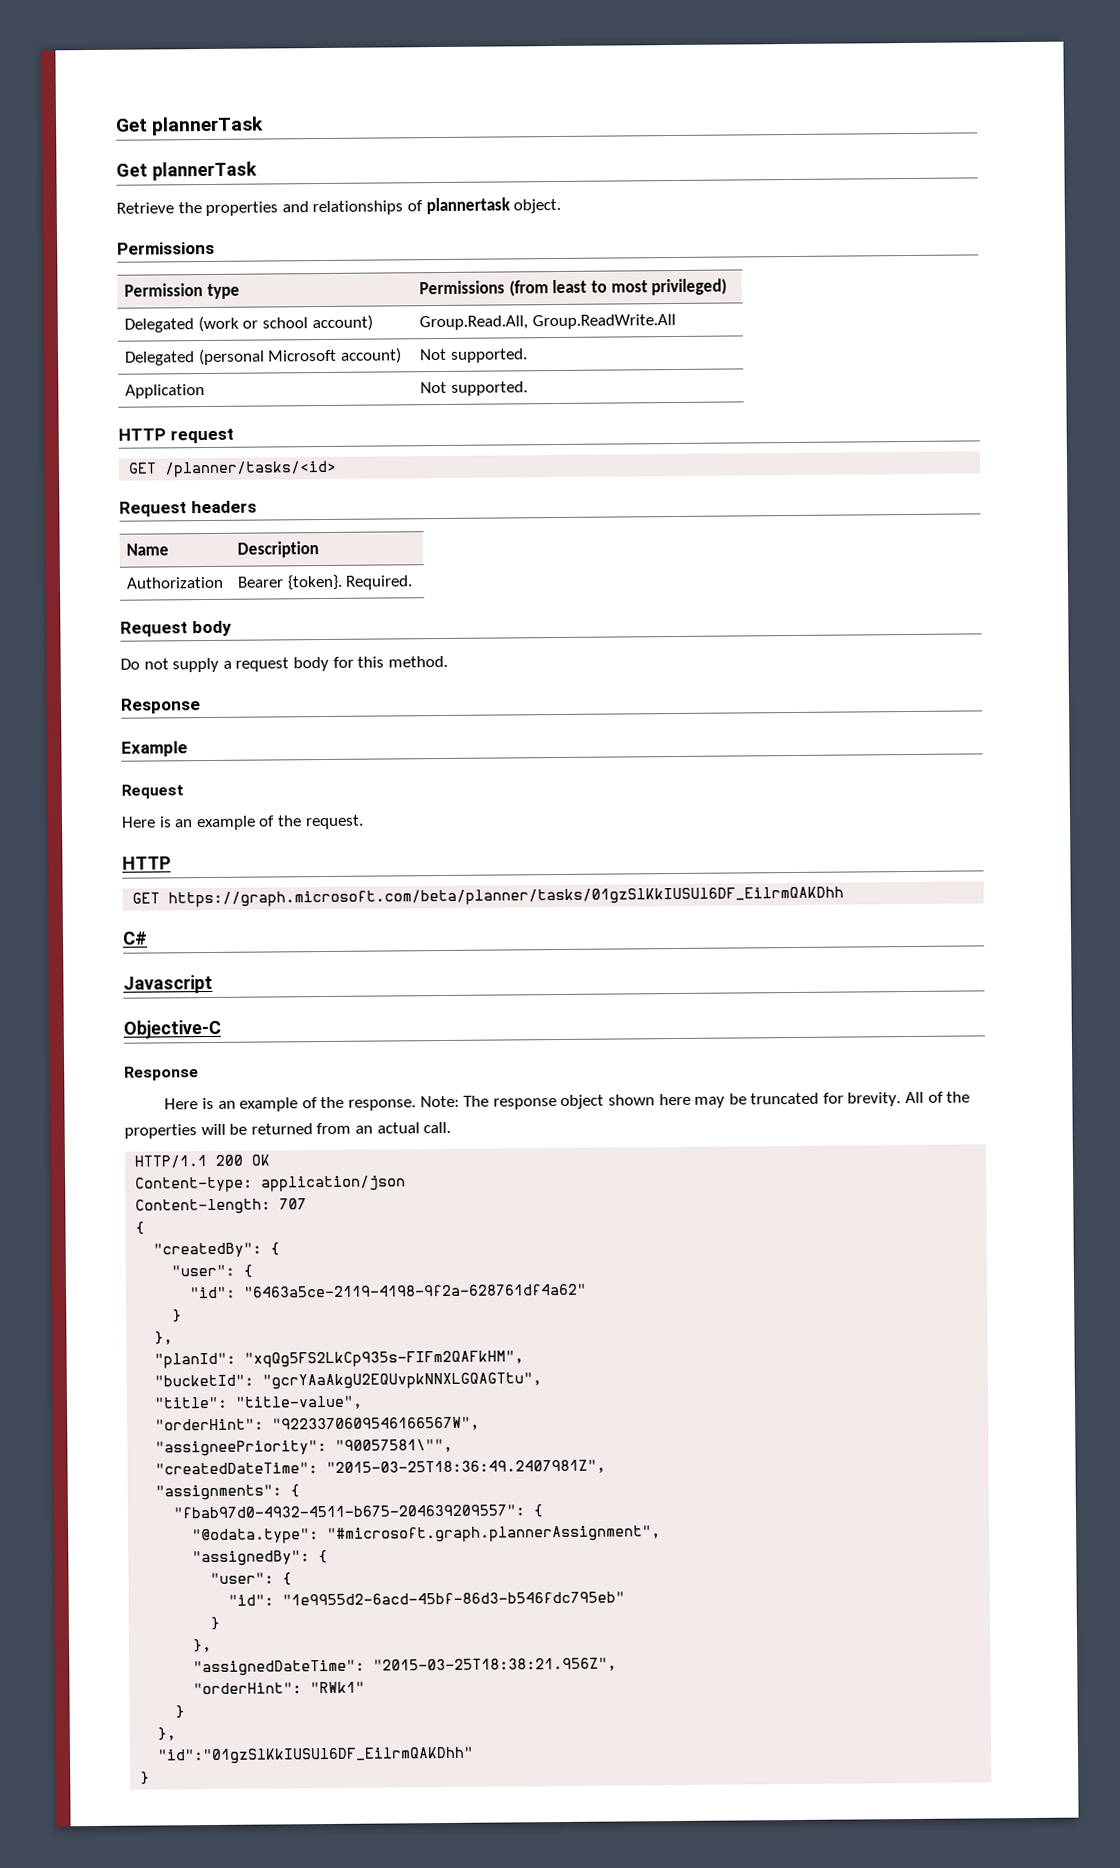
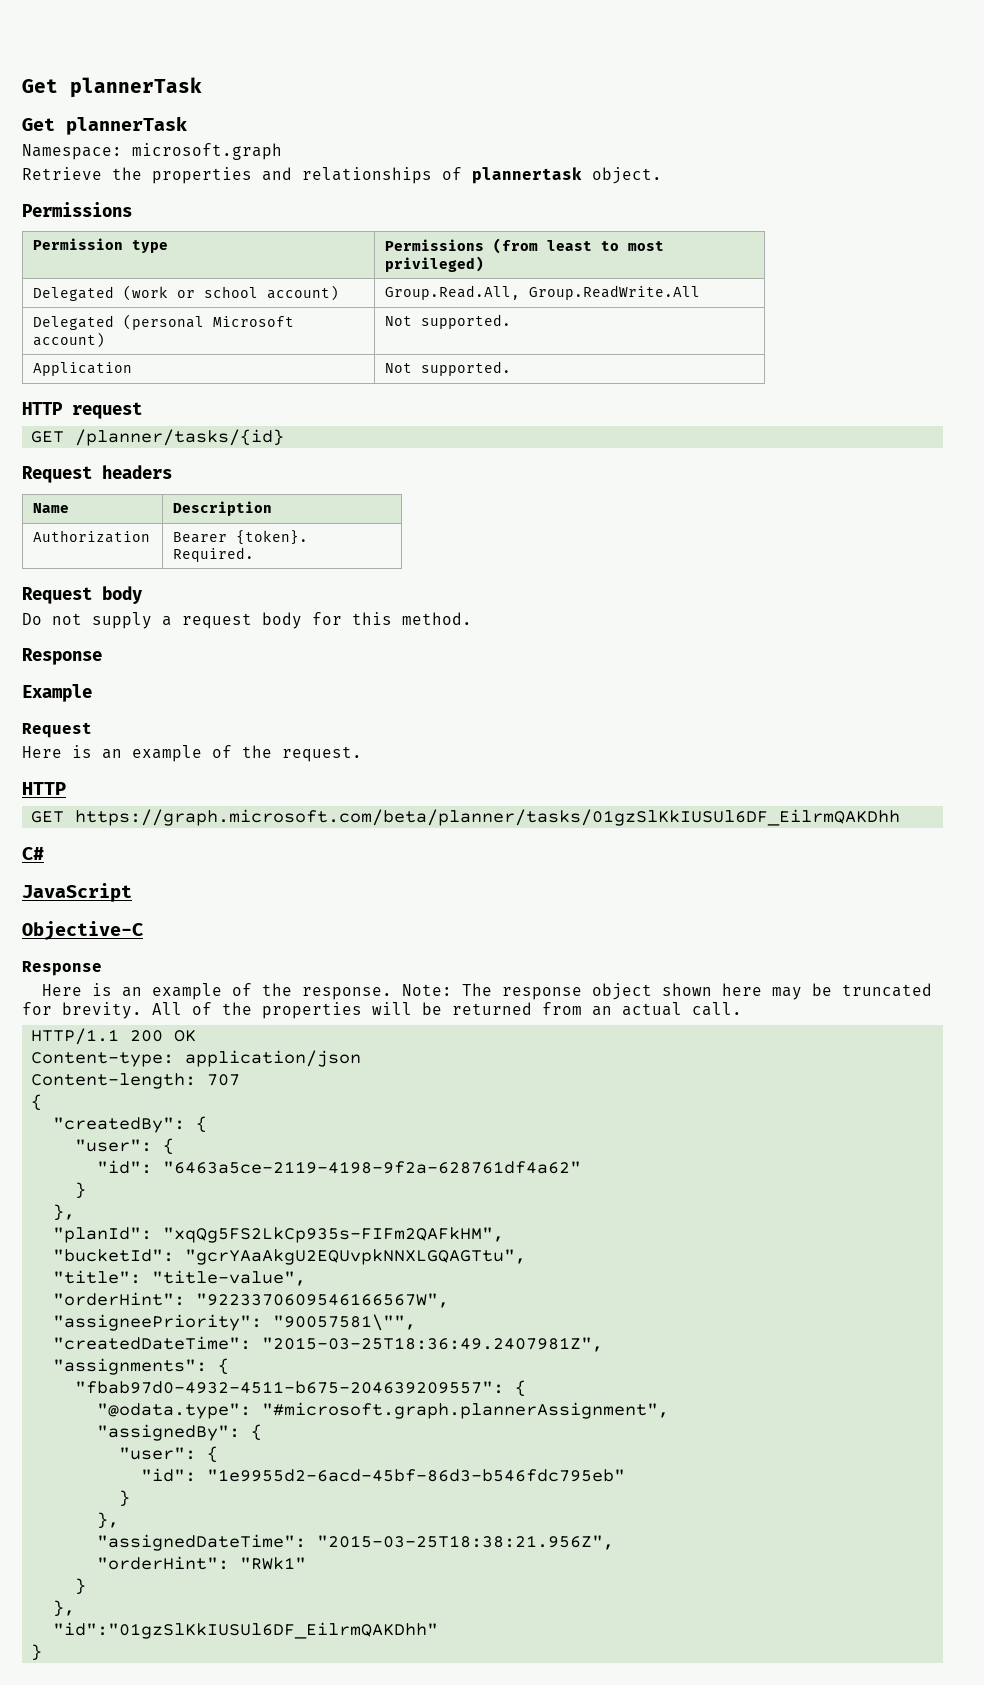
(257, 171) none -> [22,143,282,160] // Namespace: microsoft.graph
[164,460,338,478] /planner/tasks/<id> -> [75,429,285,446] /planner/tasks/{id}
[123,974,213,994] Javascript -> [22,883,132,902] JavaScript

